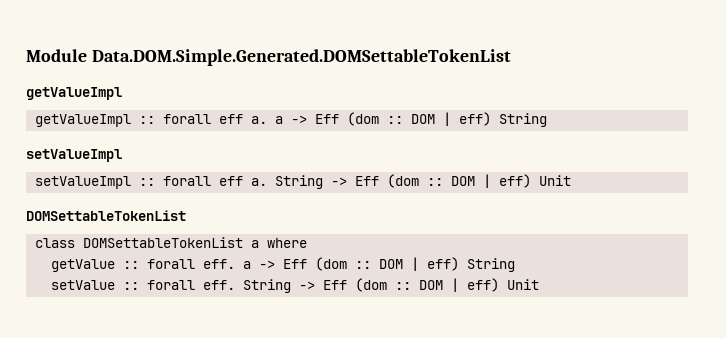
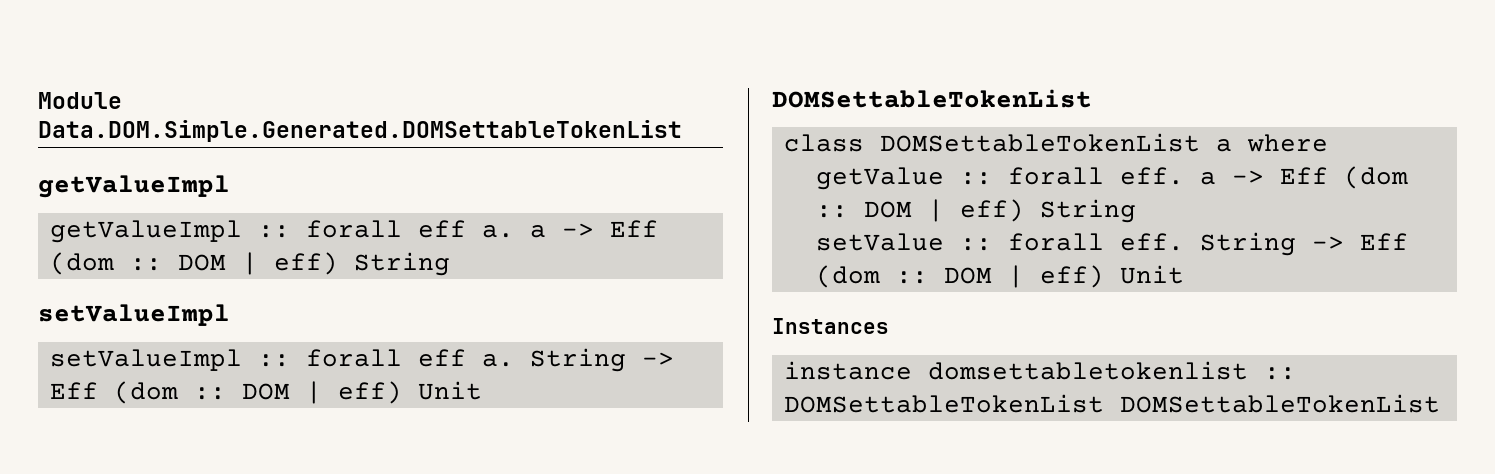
(539, 284) none -> [772,318,889,334] [784,361,1297,380] [784,394,1441,413] // Instances // instance domsettabletokenlist :: DOMSettableTokenList DOMSettableTokenList

